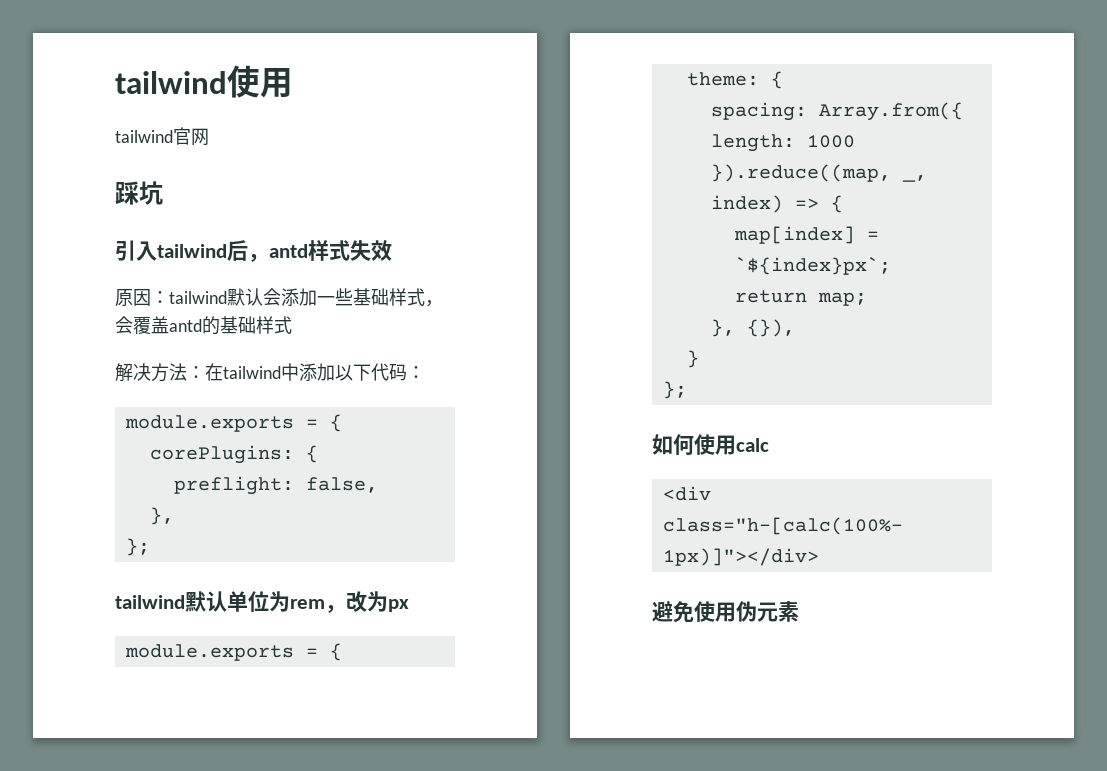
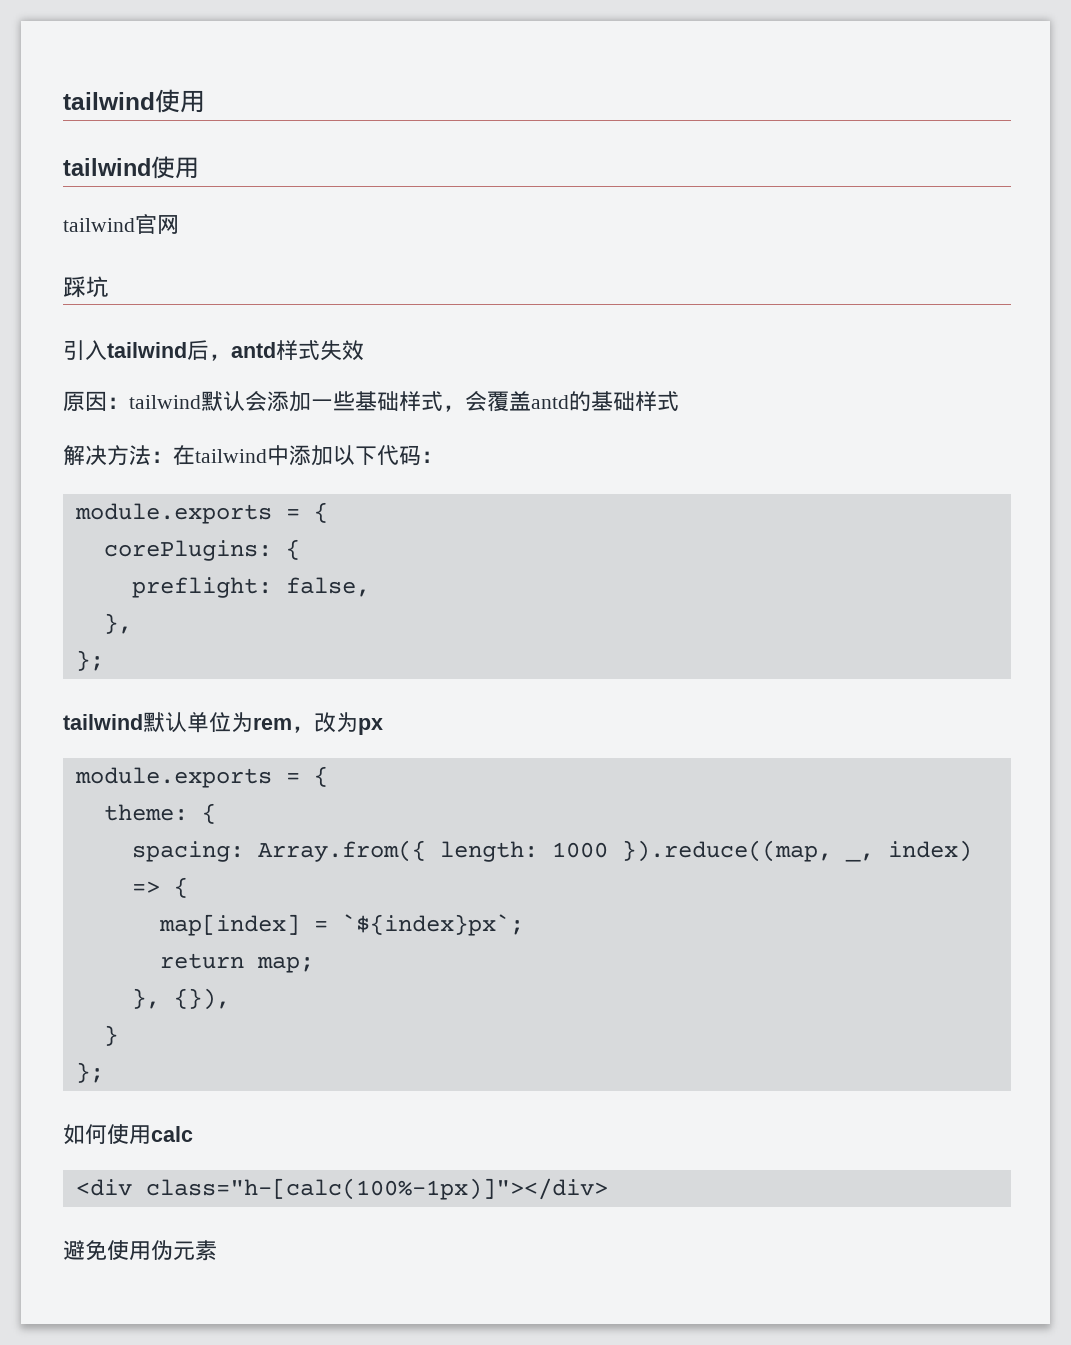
[115,65,293,98] tailwind使用 -> [63,89,205,113] [63,156,199,179] tailwind使用 // tailwind使用

